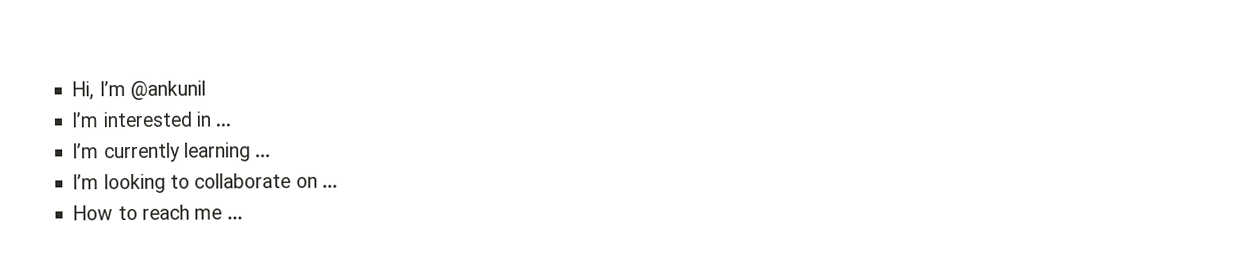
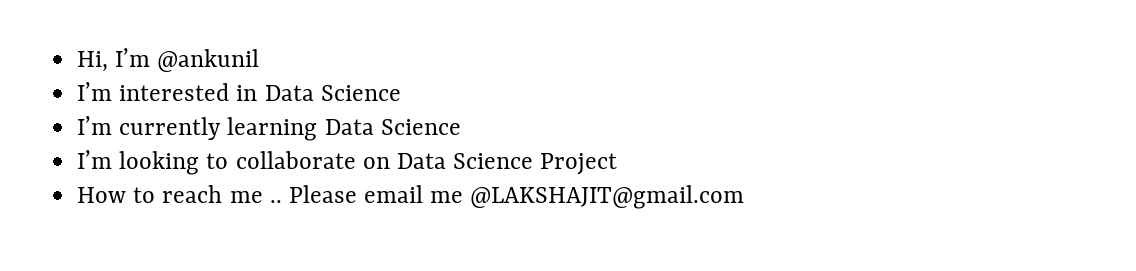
[215,123,232,127] ... -> [264,85,401,101] Data Science
[255,154,272,158] ... -> [324,119,461,135] Data Science
[321,184,338,188] ... -> [396,153,618,175] Data Science Project
[226,216,243,220] ... -> [269,185,745,209] .. Please email me @LAKSHAJIT@gmail.com

